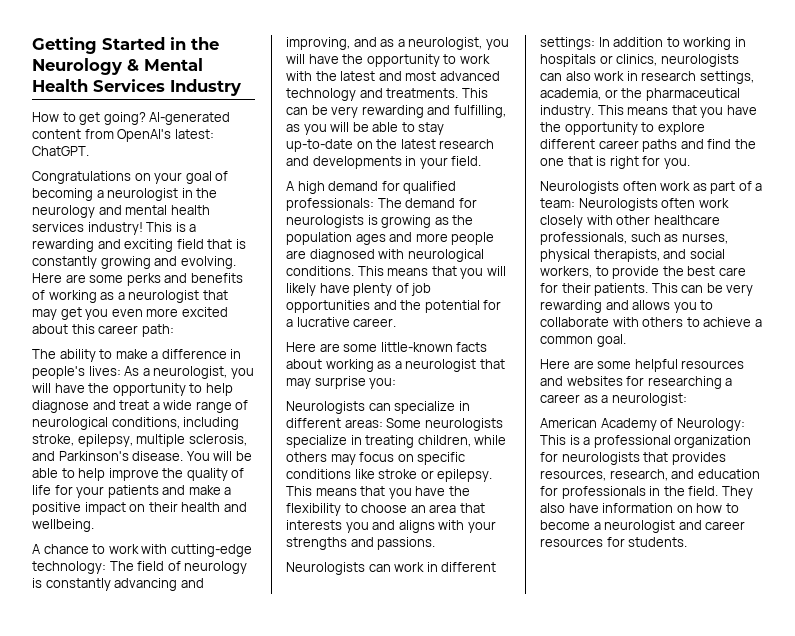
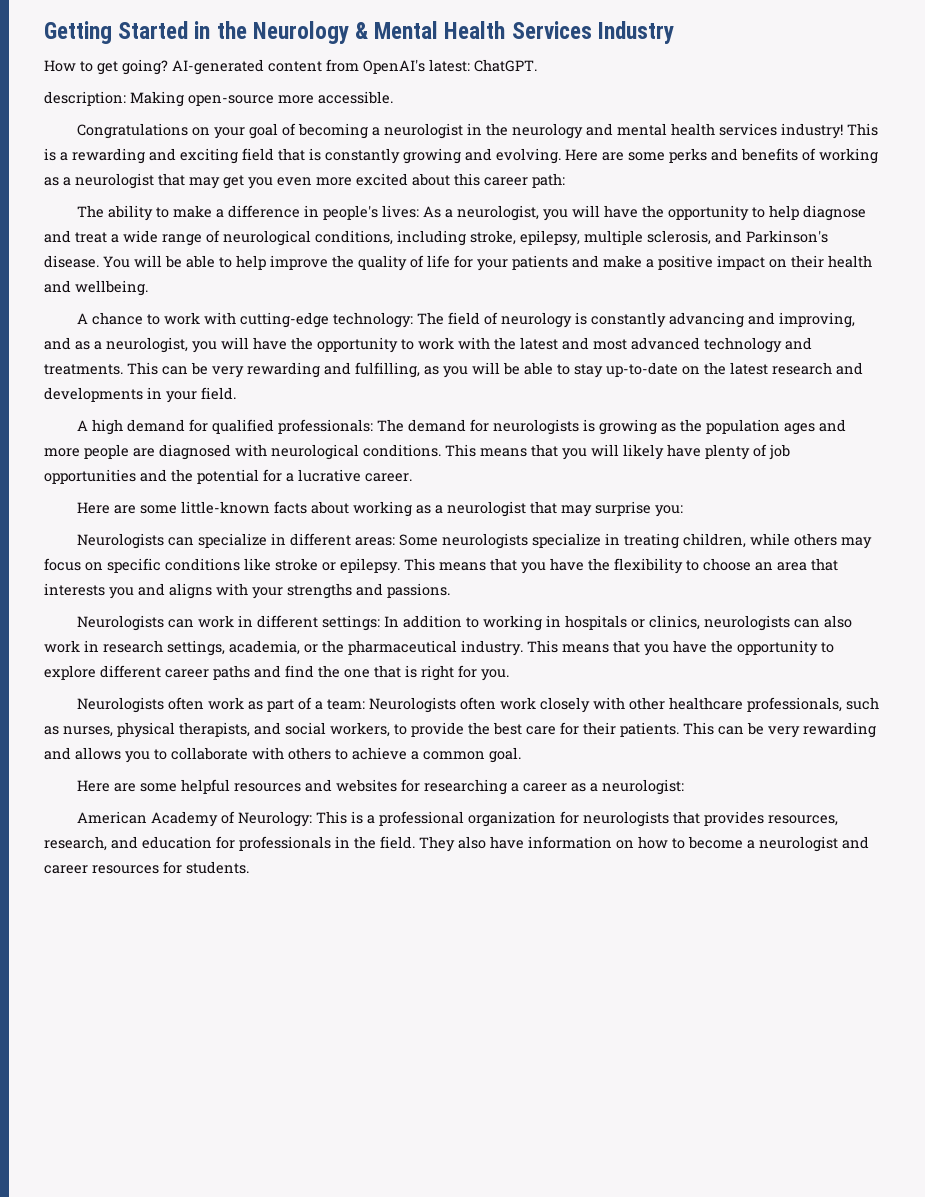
(89, 151) none -> [44,91,393,107] // description: Making open-source more accessible.

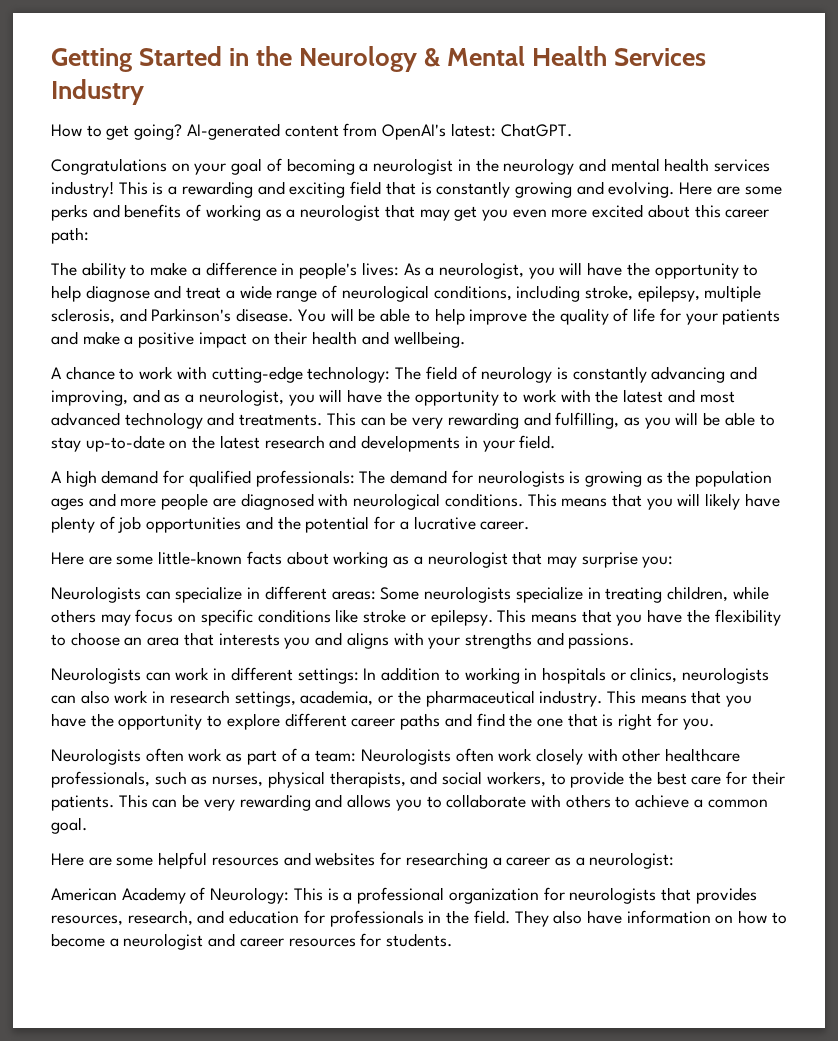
[44,91,393,107] // description: Making open-source more accessible. -> (572, 130) none

